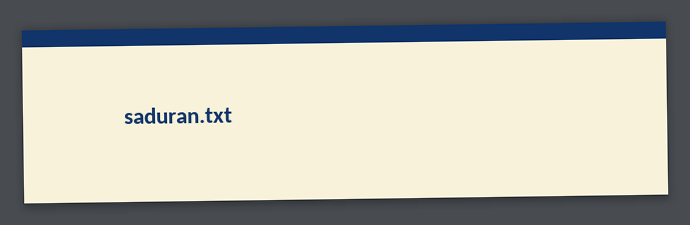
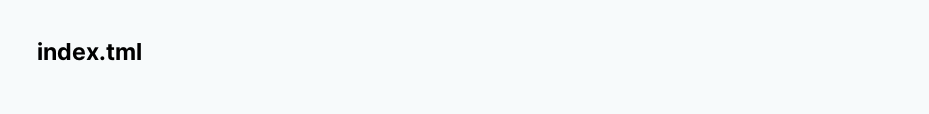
[123,106,233,125] saduran.txt -> [37,42,142,61] index.tml

